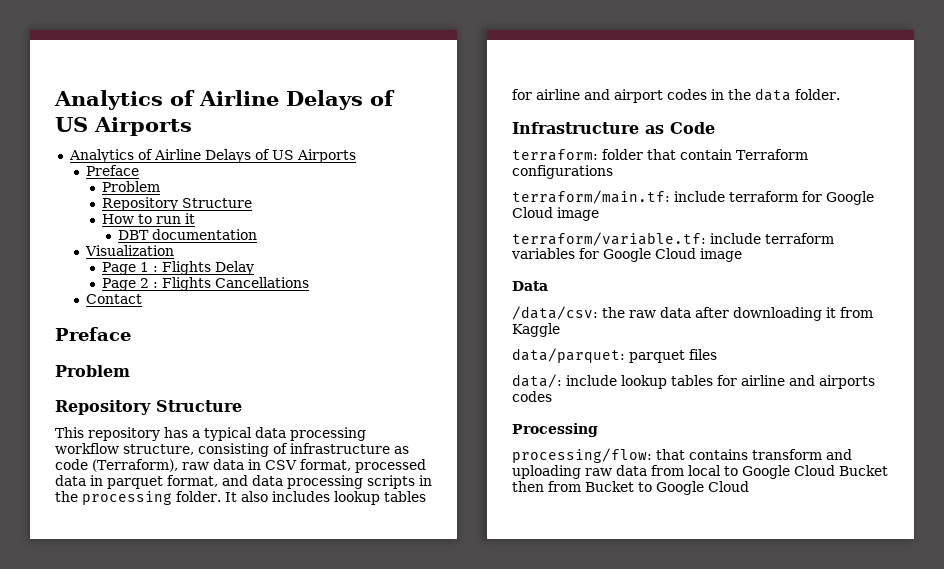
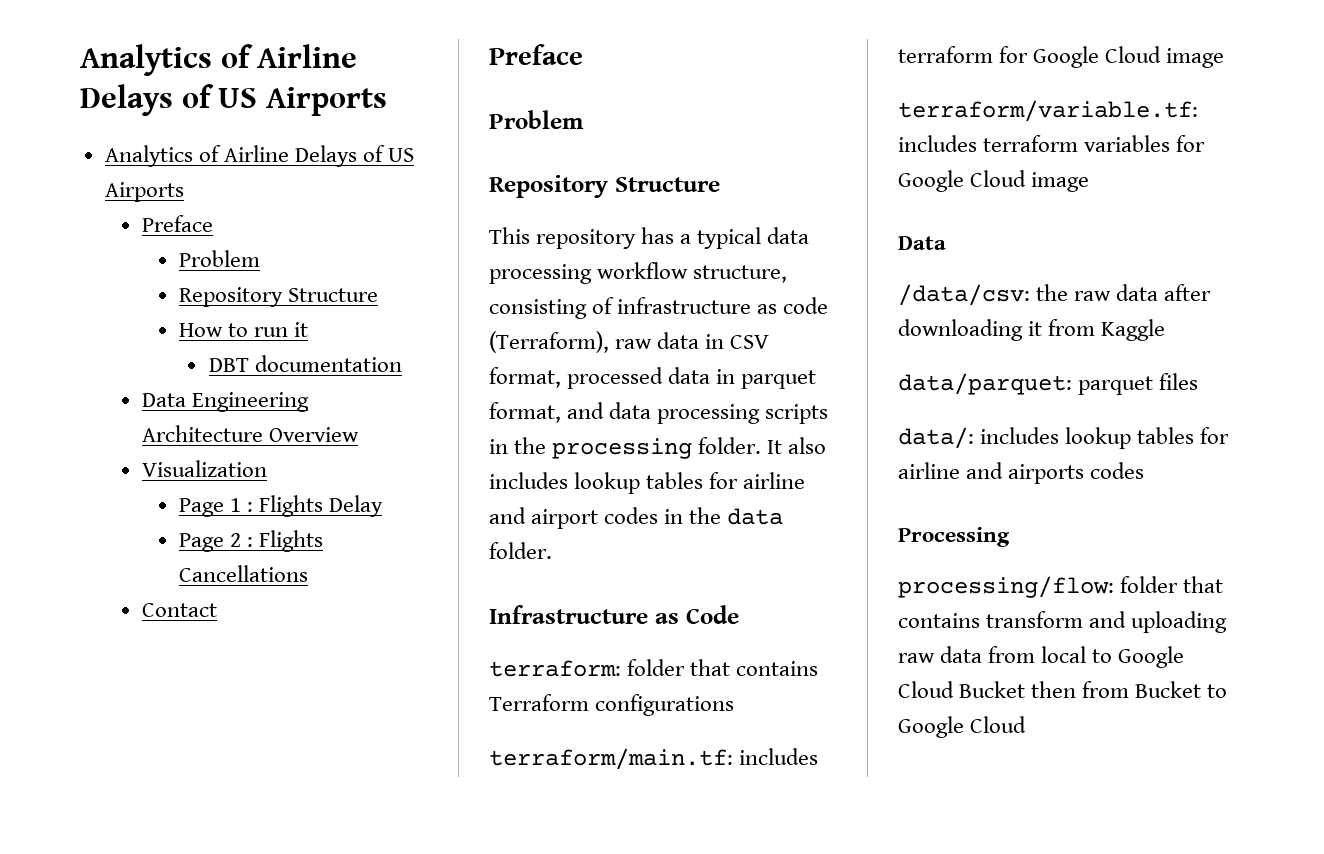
(258, 234) none -> [141,392,310,412] [141,425,360,442] // Data Engineering Architecture Overview
[680,149,732,160] contain -> [736,661,819,676] contains
[674,191,725,202] include -> [739,748,819,765] includes
[710,233,761,244] include -> [898,135,977,152] includes
[566,375,617,386] include -> [980,427,1060,444] includes
(652, 455) none -> [1120,576,1179,593] folder

